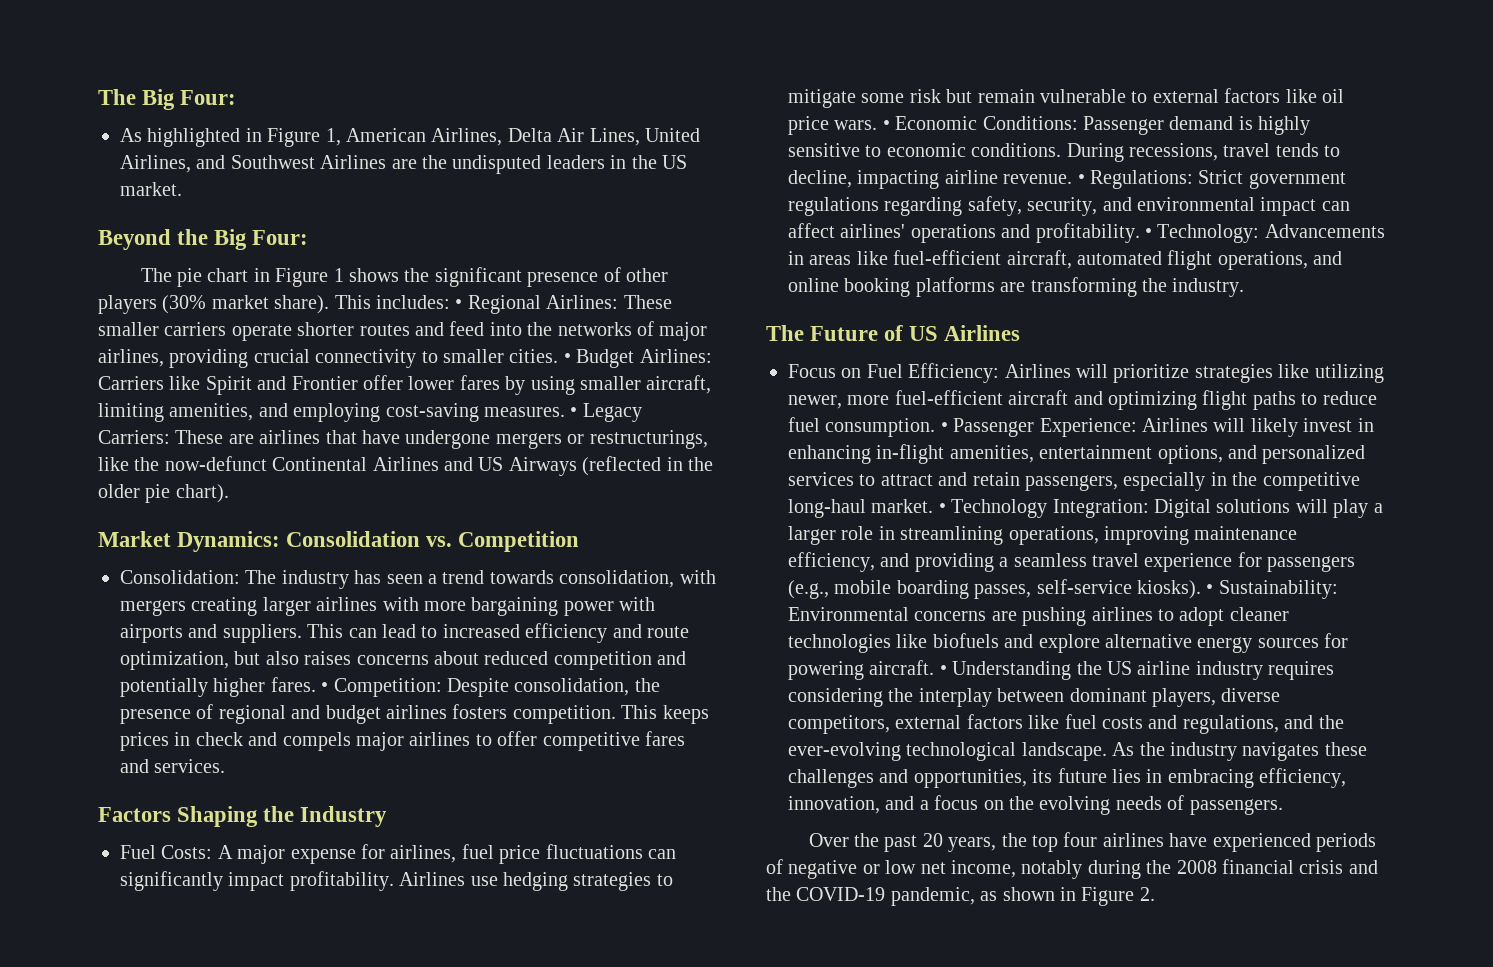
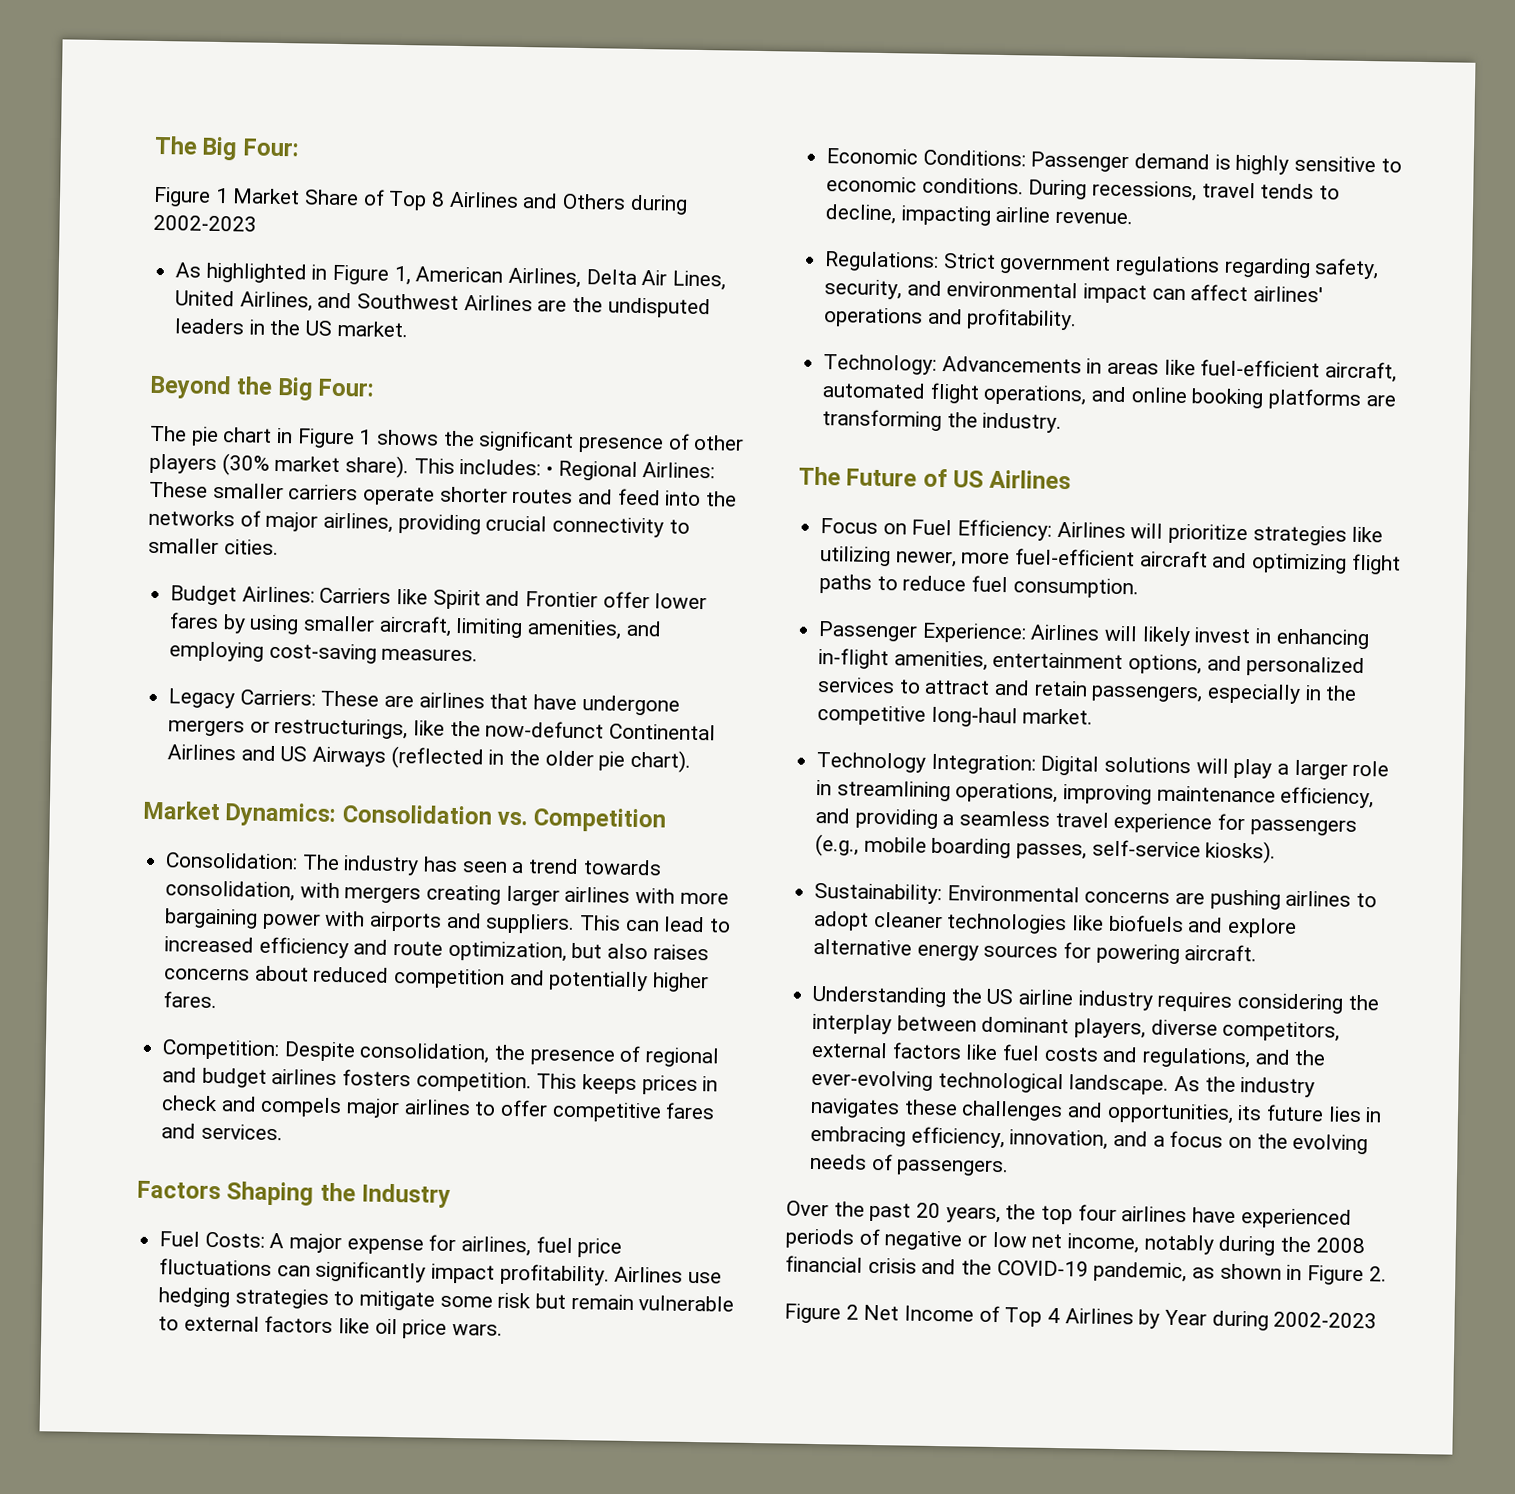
(237, 97) none -> [153,186,688,215] [153,214,257,232] // Figure 1 Market Share of Top 8 Airlines and Others during 2002-2023
[563,353,571,363] • -> (279, 547) //
[570,407,578,417] • -> (479, 654) //
[321,682,329,692] • -> (218, 1000) //
[882,120,890,130] • -> (504, 1329) //
[1077,174,1085,184] • -> (1134, 217) //
[1145,228,1152,238] • -> (1078, 319) //
[940,422,948,432] • -> (1139, 588) //
[938,503,946,513] • -> (1094, 716) //
[1206,584,1214,594] • -> (1277, 852) //
[939,665,947,675] • -> (1258, 953) //
(1155, 894) none -> [784,1303,1378,1331] // Figure 2 Net Income of Top 4 Airlines by Year during 2002-2023

